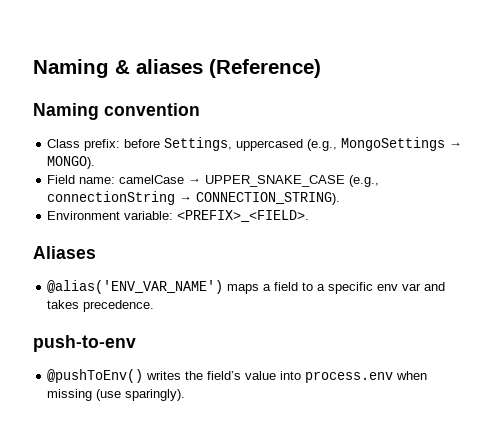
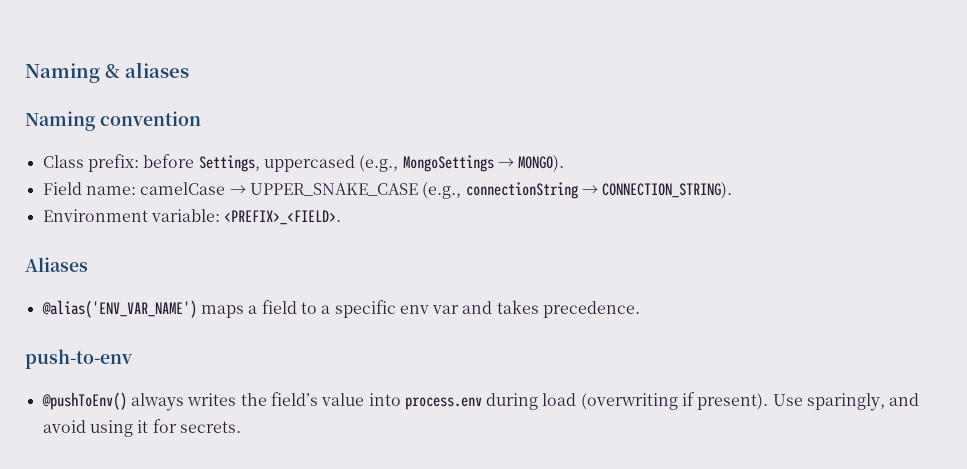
[209,59,321,78] (Reference) -> (189, 70) none
(144, 376) none -> [130,393,184,411] always
[396,371,428,380] [47,389,186,401] when missing (use sparingly). -> [486,392,920,411] [42,419,241,437] during load (overwriting if present). Use sparingly, and avoid using it for secrets.

